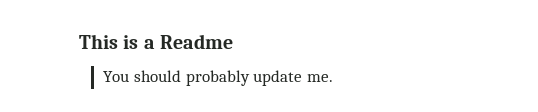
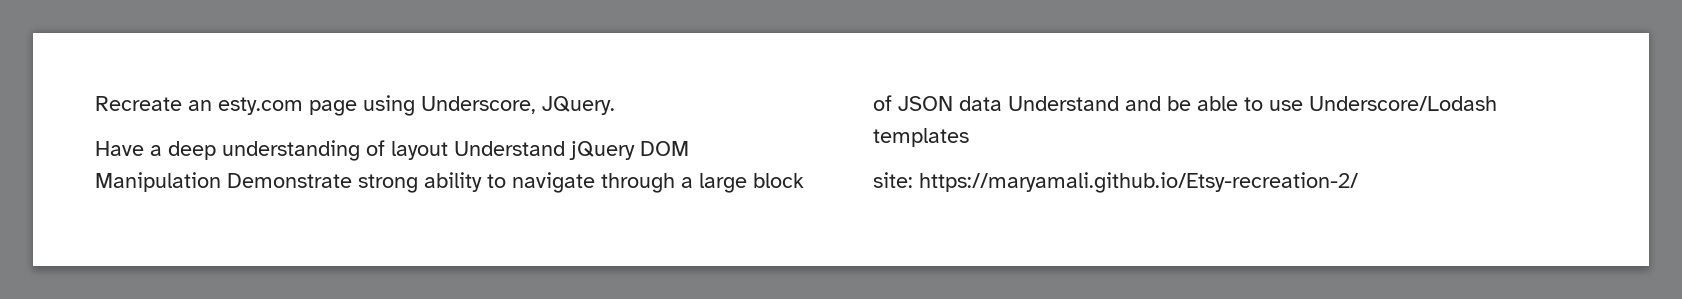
[79,34,234,49] [103,70,333,86] This is a Readme // You should probably update me. -> [95,95,615,116] [95,140,689,161] [95,172,804,193] [873,95,1497,111] [873,128,969,147] [873,172,1358,193] Recreate an esty.com page using Underscore, JQuery. // Have a deep understanding of layout Understand jQuery DOM Manipulation Demonstrate strong ability to navigate through a large block of JSON data Understand and be able to use Underscore/Lodash templates // site: https://maryamali.github.io/Etsy-recreation-2/

